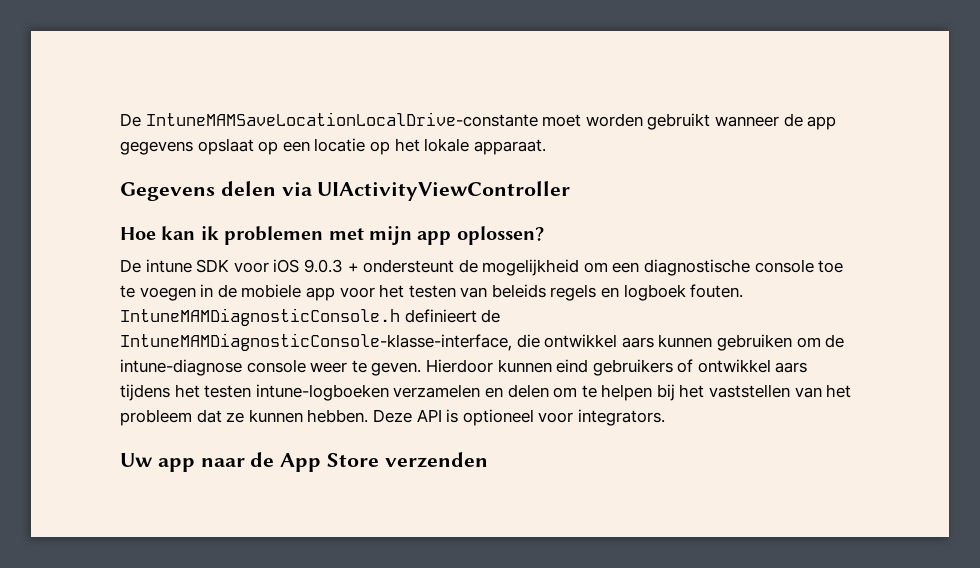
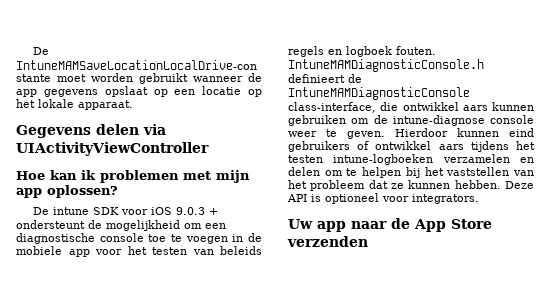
[120,333,512,351] IntuneMAMDiagnosticConsole-klasse-interface, -> [288,87,470,100] [288,102,376,113] IntuneMAMDiagnosticConsole class-interface,

